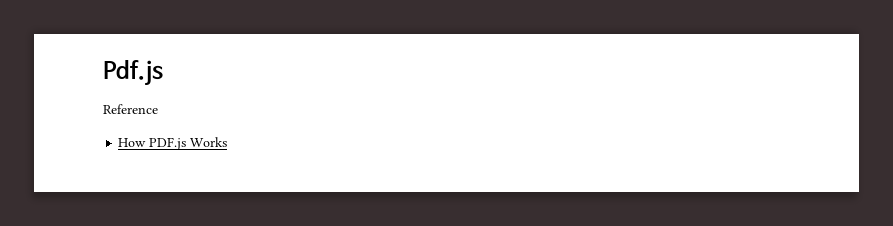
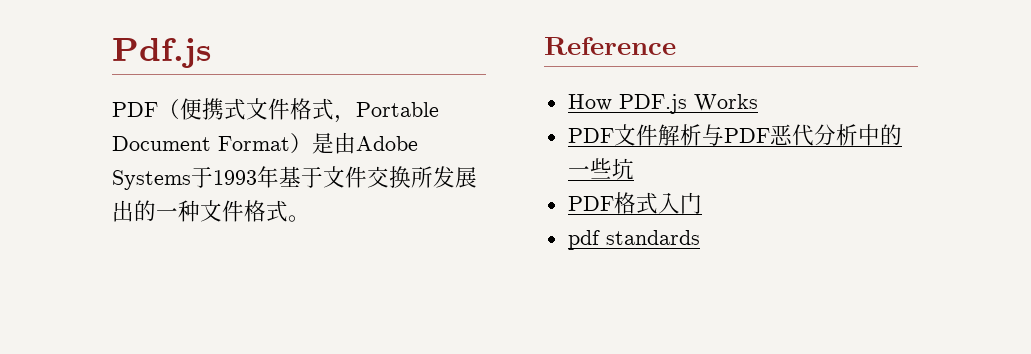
[103,104,158,114] [118,137,228,150] Reference // How PDF.js Works -> [112,98,439,123] [112,132,418,154] [112,166,477,190] [112,200,310,222] [544,37,676,55] [567,94,758,114] [567,124,902,146] [567,158,634,180] [567,192,702,214] [567,230,700,250] PDF（便携式文件格式，Portable Document Format）是由Adobe Systems于1993年基于文件交换所发展出的一种文件格式。 // Reference // How PDF.js Works // PDF文件解析与PDF恶代分析中的一些坑 // PDF格式入门 // pdf standards

